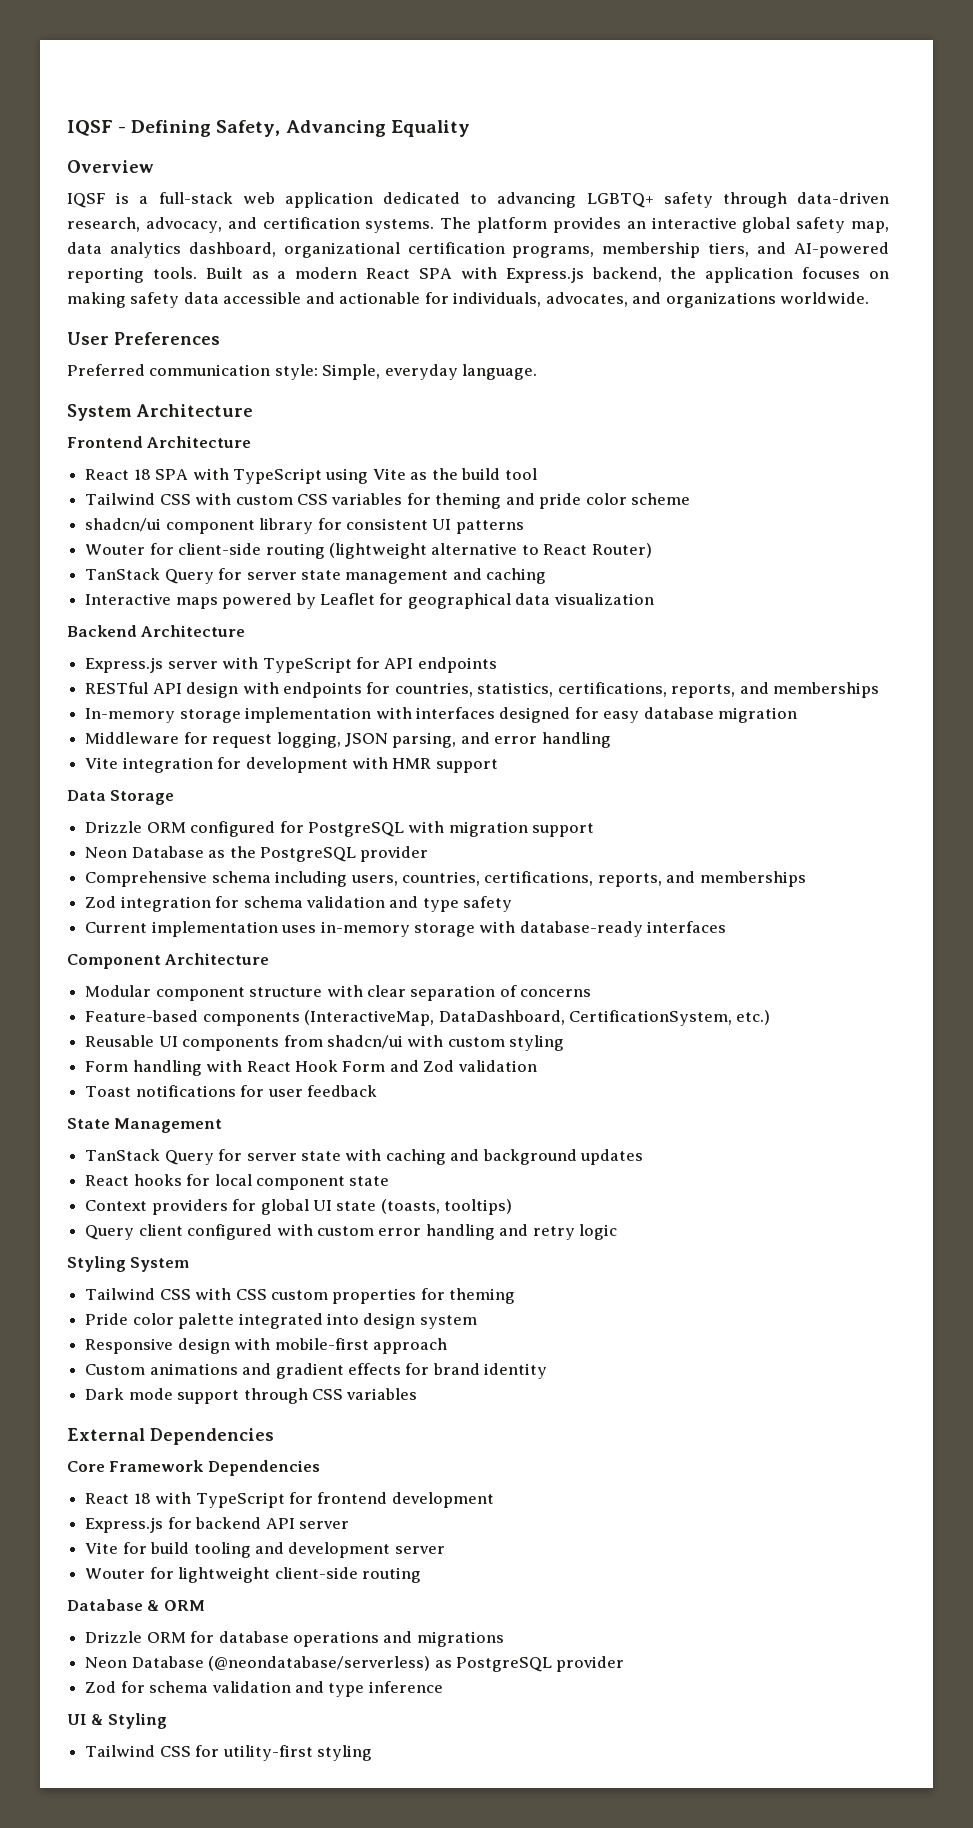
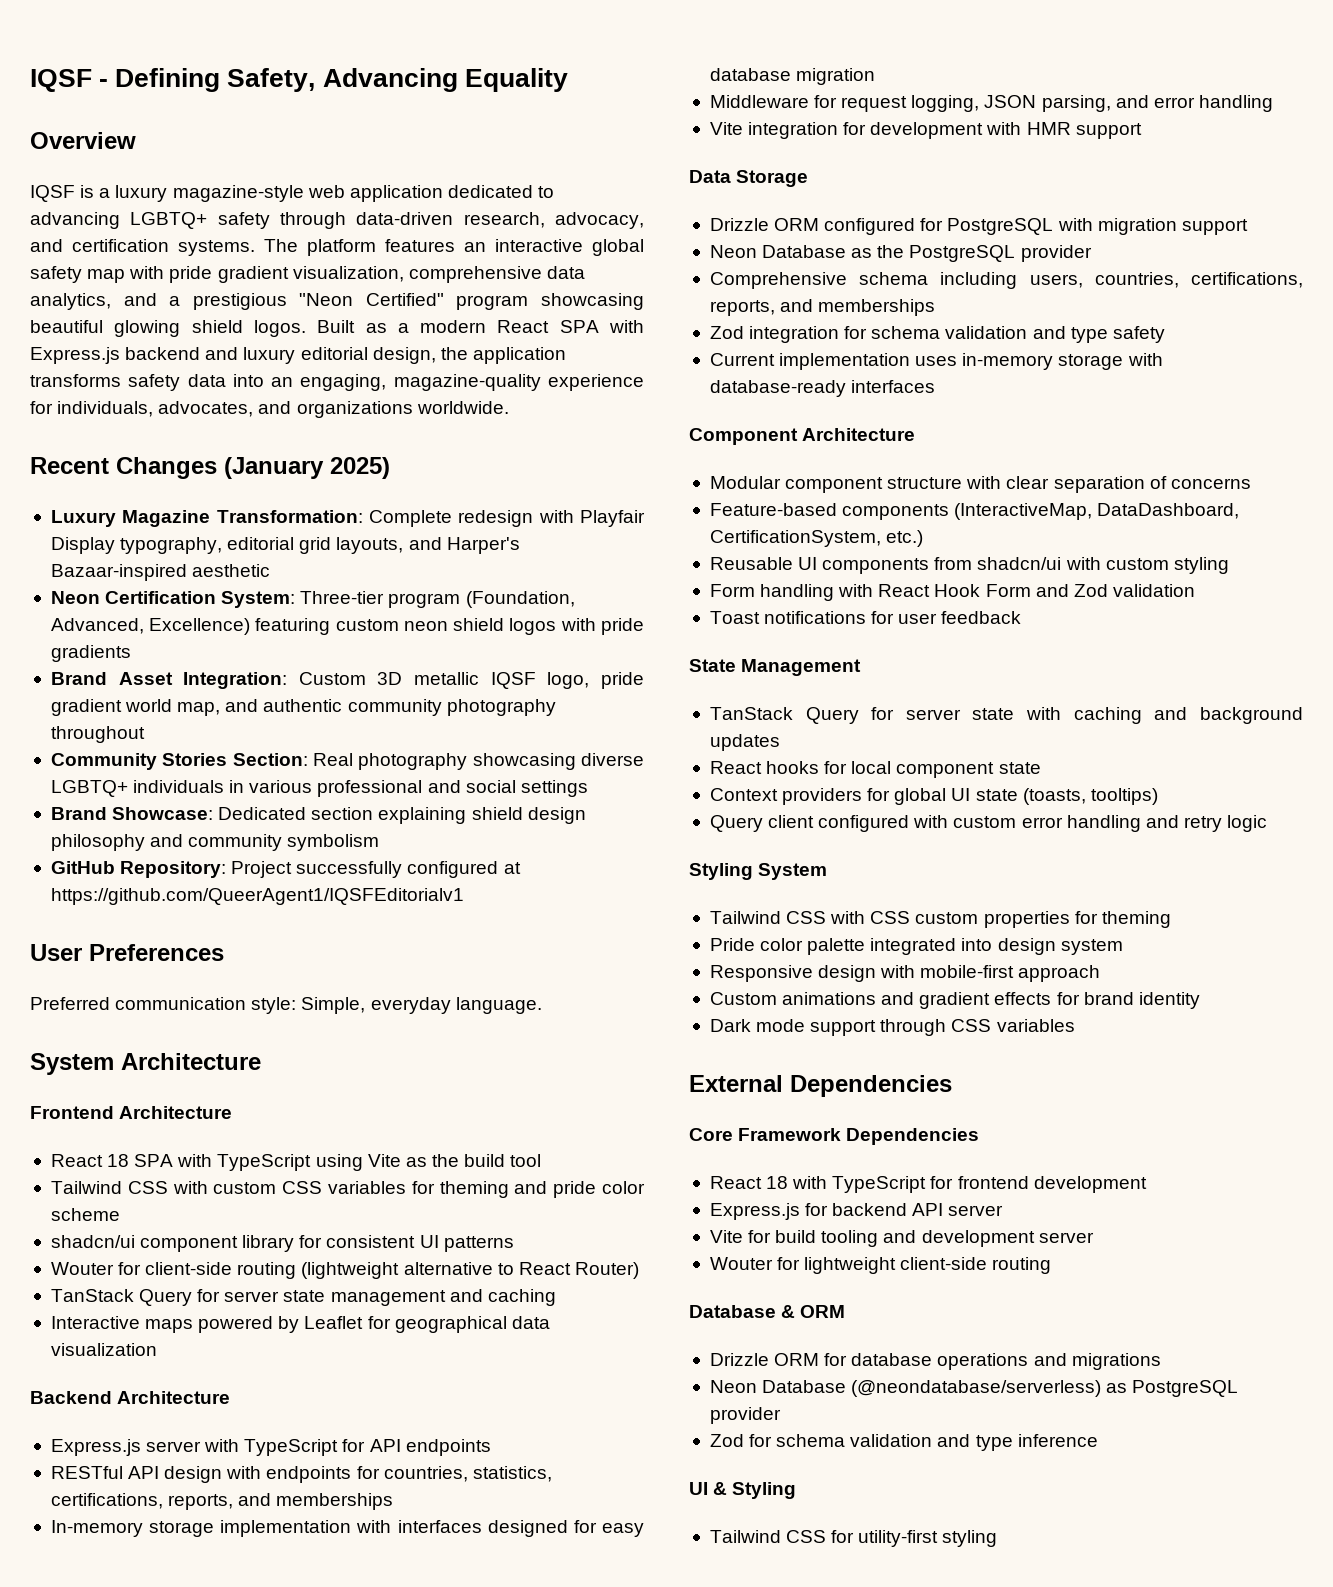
[158,192,233,204] full-stack -> [115,185,304,202] luxury magazine-style
[552,217,621,233] provides -> [385,239,455,252] features
[851,221,890,233] [67,242,890,258] [67,267,197,283] map, data analytics dashboard, organizational certification programs, membership tiers, and AI-powered reporting tools. -> [87,266,585,283] [30,293,644,310] [30,320,306,337] map with pride gradient visualization, comprehensive data analytics, and a prestigious "Neon Certified" program showcasing beautiful glowing shield logos.
[591,267,890,283] [67,292,421,308] backend, the application focuses on making safety data accessible and actionable -> [125,347,566,364] [30,374,644,391] backend and luxury editorial design, the application transforms safety data into an engaging, magazine-quality experience
(870, 298) none -> [30,457,390,479] [50,510,646,527] [50,537,520,554] [50,564,271,581] [50,591,575,608] [50,618,645,635] [50,645,131,662] [50,672,645,689] [50,699,556,716] [50,726,145,743] [50,753,645,770] [50,780,588,797] [50,807,586,824] [50,834,380,851] [50,861,521,878] [50,888,464,905] // Recent Changes (January 2025) // Luxury Magazine Transformation: Complete redesign with Playfair Display typography, editorial grid layouts, and Harper's Bazaar-inspired aesthetic // Neon Certification System: Three-tier program (Foundation, Advanced, Excellence) featuring custom neon shield logos with pride gradients // Brand Asset Integration: Custom 3D metallic IQSF logo, pride gradient world map, and authentic community photography throughout // Community Stories Section: Real photography showcasing diverse LGBTQ+ individuals in various professional and social settings // Brand Showcase: Dedicated section explaining shield design philosophy and community symbolism // GitHub Repository: Project successfully configured at https://github.com/QueerAgent1/IQSFEditorialv1

